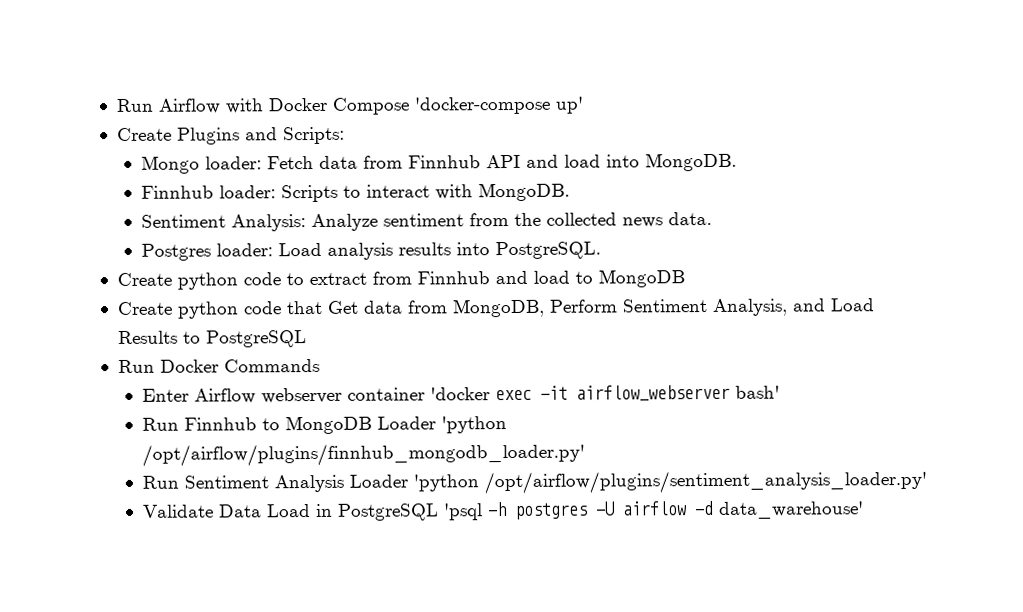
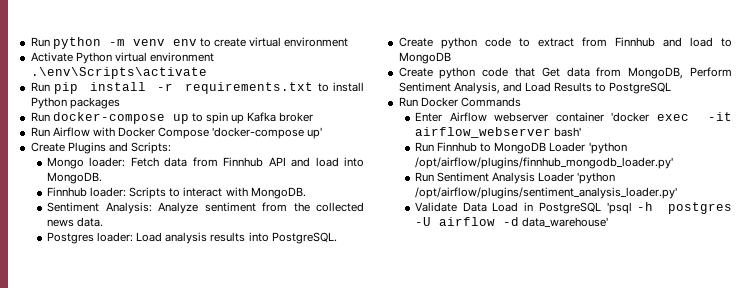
[115,98,154,112] Run -> [30,37,349,49] [30,52,214,64] [30,67,207,79] [30,82,364,94] [30,97,120,109] [30,112,314,124] [30,127,50,137] Run python -m venv env to create virtual environment // Activate Python virtual environment .\env\Scripts\activate // Run pip install -r requirements.txt to install Python packages // Run docker-compose up to spin up Kafka broker // Run

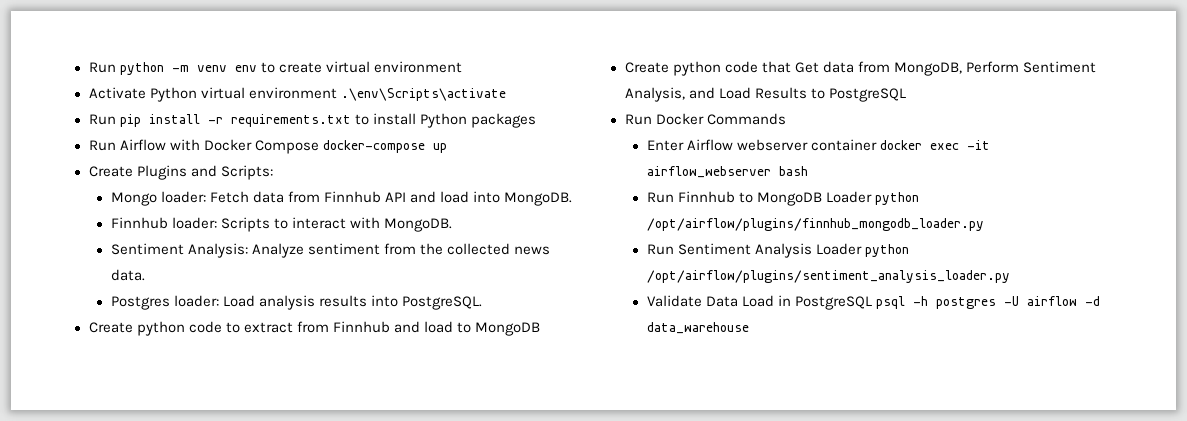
[30,112,314,124] // Run docker-compose up to spin up Kafka broker -> (536, 120) none
[212,127,323,139] 'docker-compose up' -> [322,140,447,153] docker-compose up
[611,112,650,122] 'docker -> [880,140,923,150] docker
[554,127,582,137] bash' -> [778,166,808,176] bash
[588,142,627,154] [415,157,674,169] 'python /opt/airflow/plugins/finnhub_mongodb_loader.py' -> [875,192,920,205] [646,218,984,231] python /opt/airflow/plugins/finnhub_mongodb_loader.py
[577,172,616,184] [415,187,678,199] 'python /opt/airflow/plugins/sentiment_analysis_loader.py' -> [865,244,910,257] [646,270,1010,283] python /opt/airflow/plugins/sentiment_analysis_loader.py
[606,202,632,214] 'psql -> [876,296,906,309] psql
[522,217,609,227] data_warehouse' -> [646,322,749,334] data_warehouse

